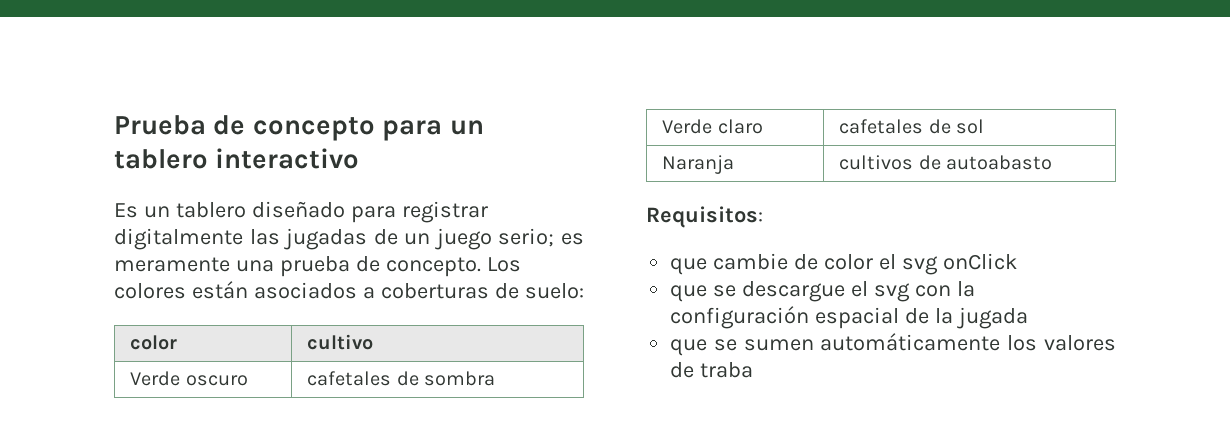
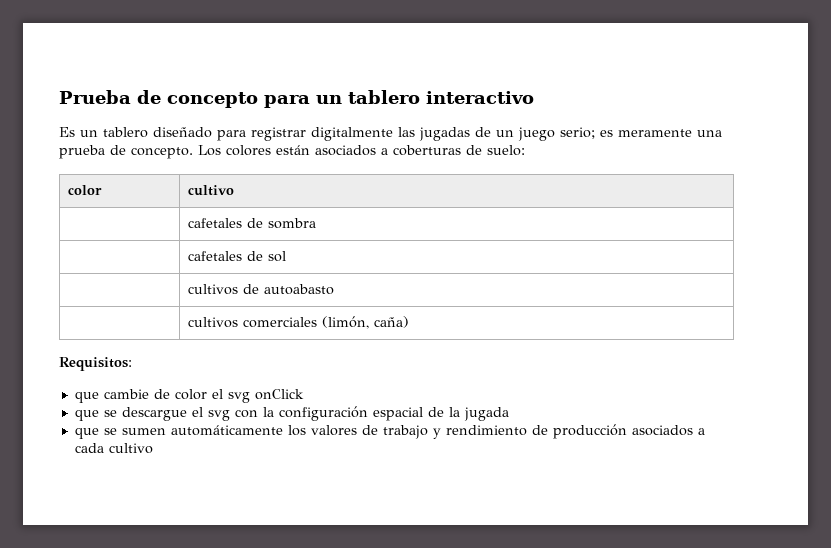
[130,371,248,386] Verde oscuro -> (234, 190) none
[662,119,763,134] Verde claro -> (316, 223) none
[662,155,735,174] Naranja -> (286, 256) none
(1052, 162) none -> [187,316,409,329] // | cultivos comerciales (limón, caña)
[700,362,754,378] traba -> [382,424,705,439] [74,443,153,454] trabajo y rendimiento de producción asociados a cada cultivo

